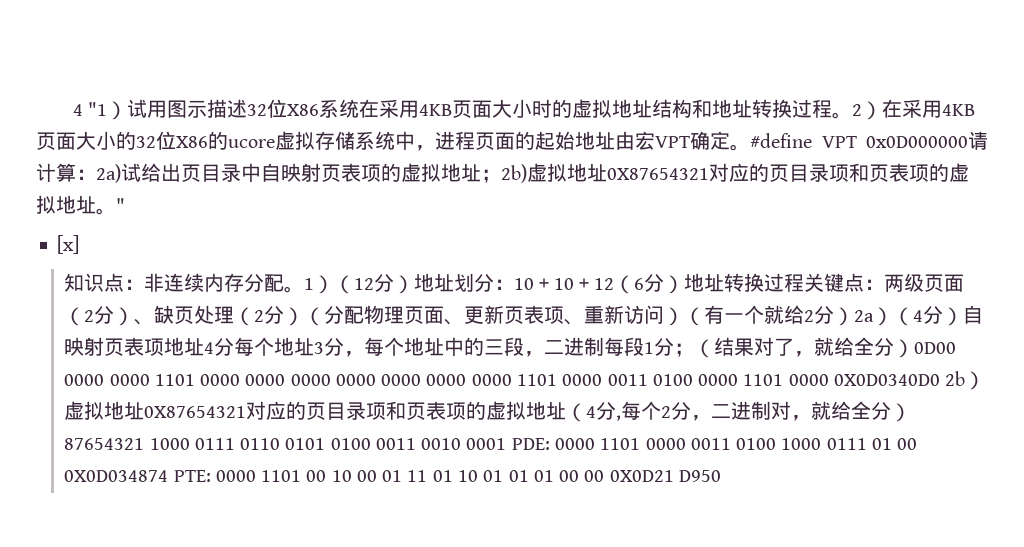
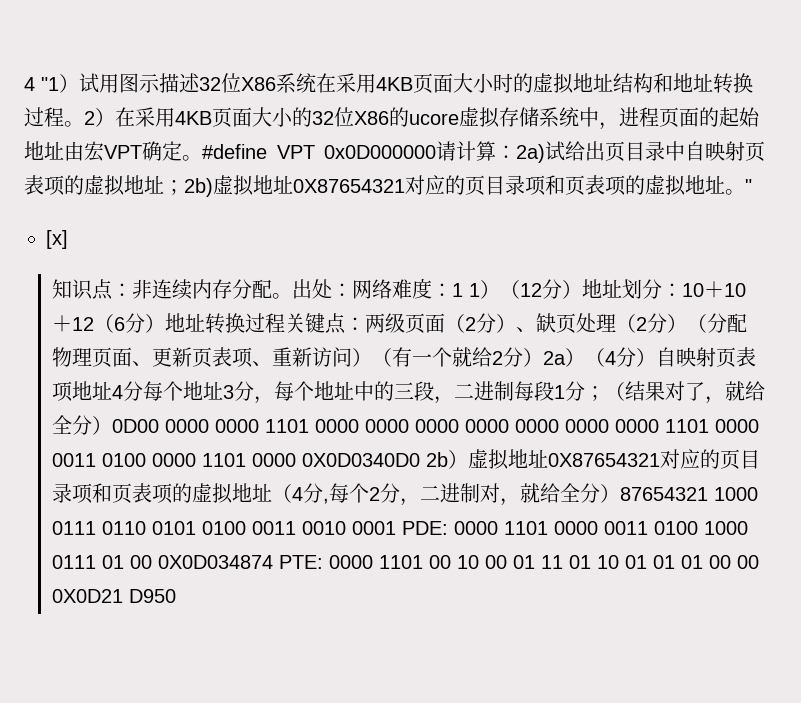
(305, 289) none -> [291,278,463,299] 出处：网络难度：1

